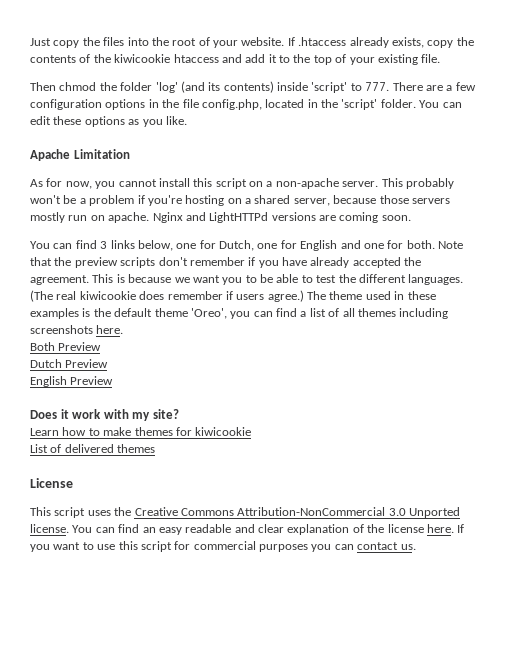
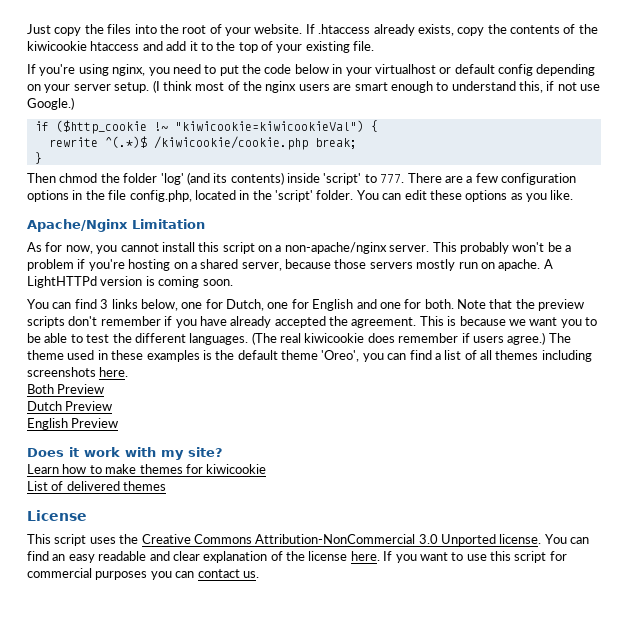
(441, 58) none -> [27,64,596,76] [27,80,601,93] [27,97,74,110] [34,120,378,134] [48,136,357,150] [34,152,42,164] // If you're using nginx, you need to put the code below in your virtualhost or default config depending on your server setup. (I think most of the nginx users are smart enough to understand this, if not use Google.) // if ($http_cookie !~ "kiwicookie=kiwicookieVal") { // rewrite ^(.*)$ /kiwicookie/cookie.php break; // }
[30,149,70,161] Apache -> [27,219,128,232] Apache/Nginx
[275,178,339,189] non-apache -> [284,242,387,254] non-apache/nginx
[152,212,336,223] Nginx and LightHTTPd versions are -> [543,259,553,269] [27,276,155,288] A LightHTTPd version is

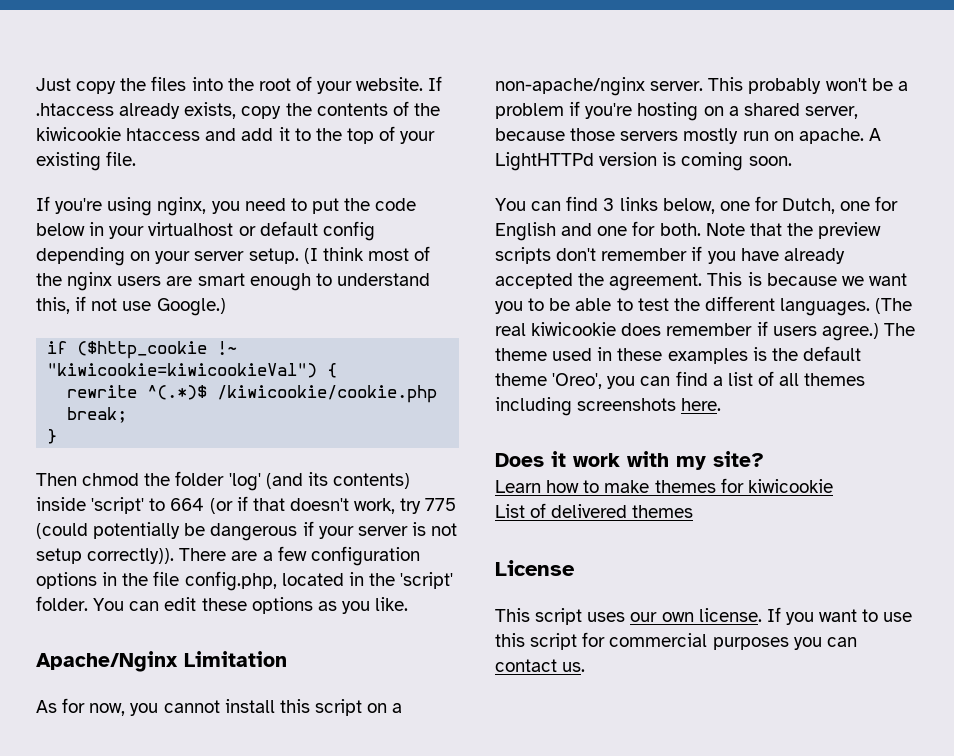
[380,174,405,183] 777. -> [170,496,457,514] [36,521,458,541] [36,548,175,564] 664 (or if that doesn't work, try 775 (could potentially be dangerous if your server is not setup correctly)).
[27,384,105,394] [27,401,113,411] [27,418,119,430] // Both Preview // Dutch Preview // English Preview -> (722, 404) none
[119,534,590,546] [27,551,380,563] the Creative Commons Attribution-NonCommercial 3.0 Unported license. You can find an easy readable and clear explanation of the license here. -> [630,608,762,622] our own license.

